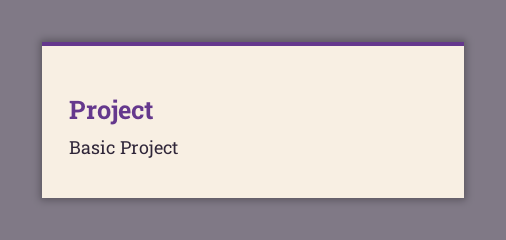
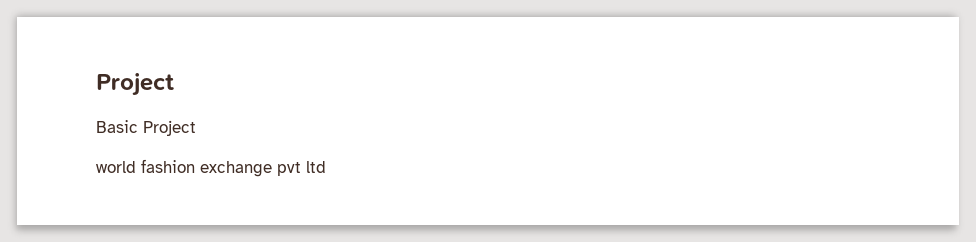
(178, 149) none -> [96,159,326,177] // world fashion exchange pvt ltd

